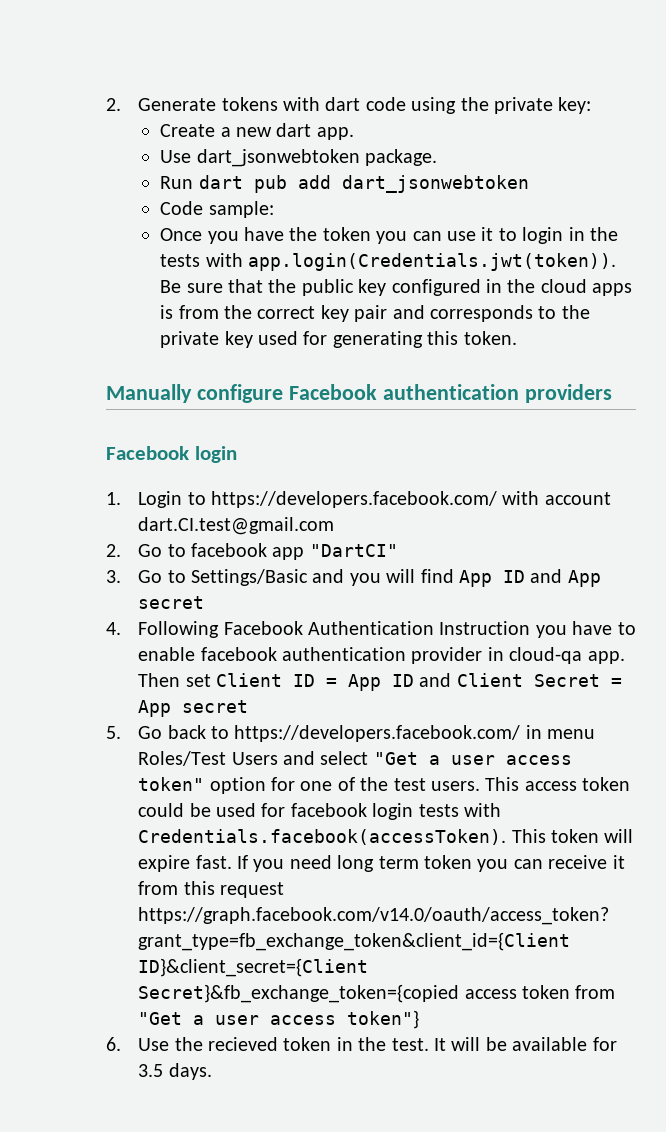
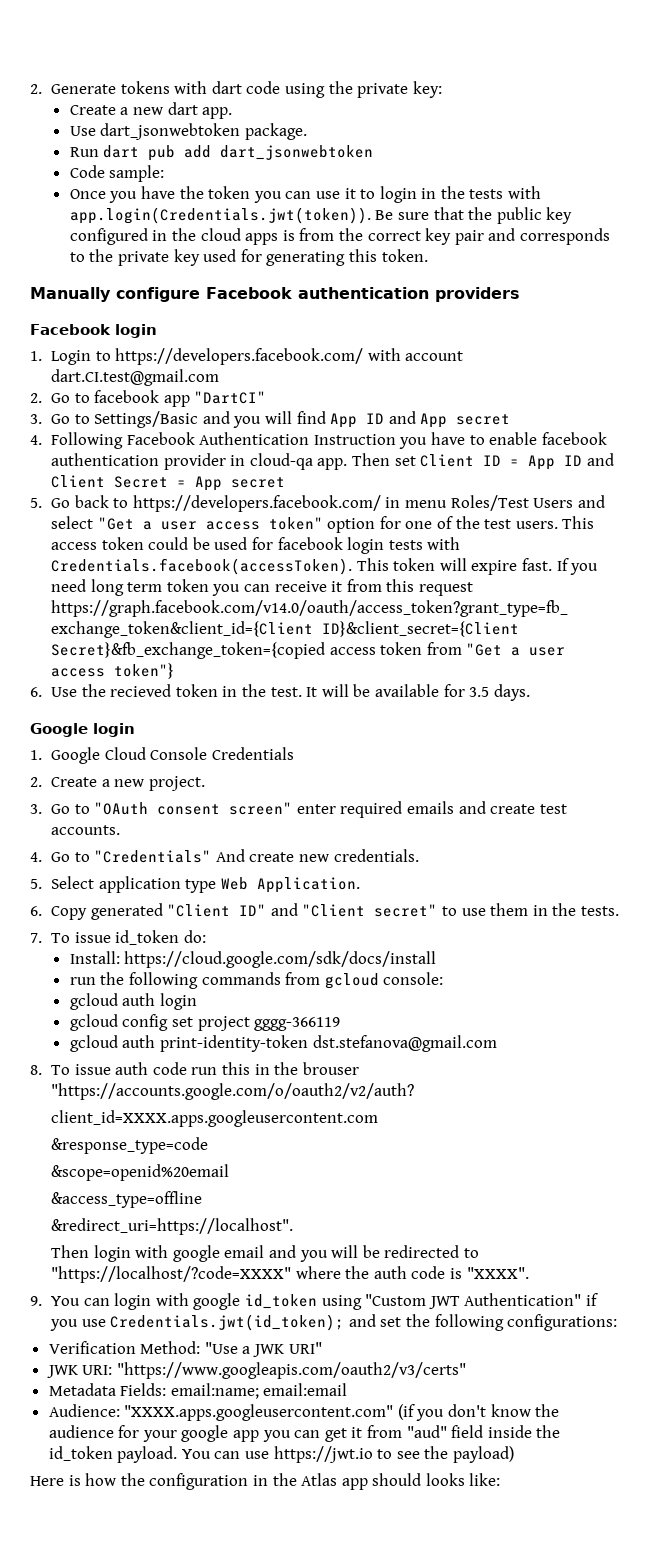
(212, 1071) none -> [30,723,135,737] [30,747,294,764] [30,776,205,791] [30,801,567,818] [51,825,121,835] [30,849,419,863] [30,876,360,893] [30,903,619,920] [30,930,206,945] [69,951,437,968] [69,972,444,989] [69,993,197,1010] [69,1014,341,1031] [69,1035,497,1052] [30,1062,359,1075] [51,1083,415,1100] [51,1110,379,1127] [51,1137,209,1154] [51,1164,230,1181] [51,1191,203,1208] [51,1218,294,1235] [51,1245,479,1262] [51,1266,529,1283] [30,1293,598,1310] [50,1314,618,1331] [48,1341,322,1357] [46,1362,466,1379] [48,1383,348,1399] [48,1404,560,1421] [48,1425,561,1442] [48,1446,515,1463] [30,1473,501,1490] // Google login // 1. Google Cloud Console Credentials // 2. Create a new project. // 3. Go to "OAuth consent screen" enter required emails and create test accounts. // 4. Go to "Credentials" And create new credentials. // 5. Select application type Web Application. // 6. Copy generated "Client ID" and "Client secret" to use them in the tests. // 7. To issue id_token do: // Install: https://cloud.google.com/sdk/docs/install // run the following commands from gcloud console: // gcloud auth login // gcloud config set project gggg-366119 // gcloud auth print-identity-token dst.stefanova@gmail.com // 8. To issue auth code run this in the brouser "https://accounts.google.com/o/oauth2/v2/auth? // client_id=XXXX.apps.googleusercontent.com // &response_type=code // &scope=openid%20email // &access_type=offline // &redirect_uri=https://localhost". // Then login with google email and you will be redirected to "https://localhost/?code=XXXX" where the auth code is "XXXX". // 9. You can login with google id_token using "Custom JWT Authentication" if you use Credentials.jwt(id_token); and set the following configurations: // Verification Method: "Use a JWK URI" // JWK URI: "https://www.googleapis.com/oauth2/v3/certs" // Metadata Fields: email:name; email:email // Audience: "XXXX.apps.googleusercontent.com" (if you don't know the audience for your google app you can get it from "aud" field inside the id_token payload. You can use https://jwt.io to see the payload) // Here is how the configuration in the Atlas app should looks like:

